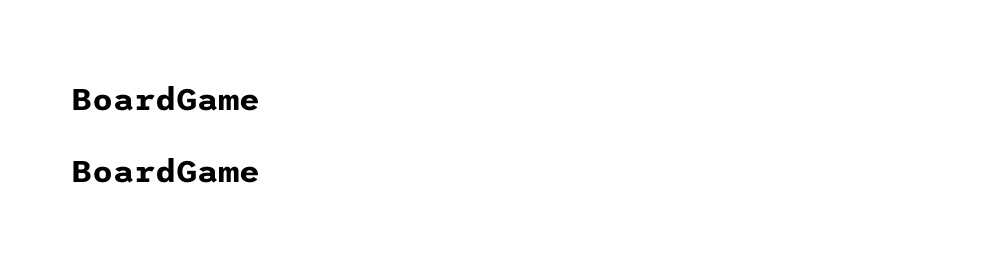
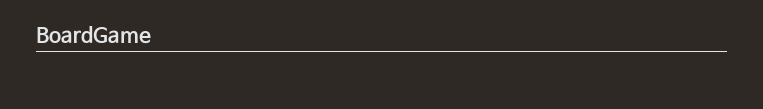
[71,86,260,111] [71,158,260,183] BoardGame // BoardGame -> [36,26,151,44] BoardGame

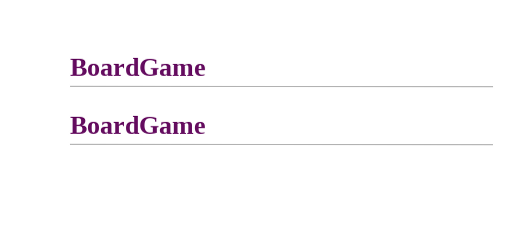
[36,26,151,44] BoardGame -> [70,57,207,76] [69,115,207,134] BoardGame // BoardGame

